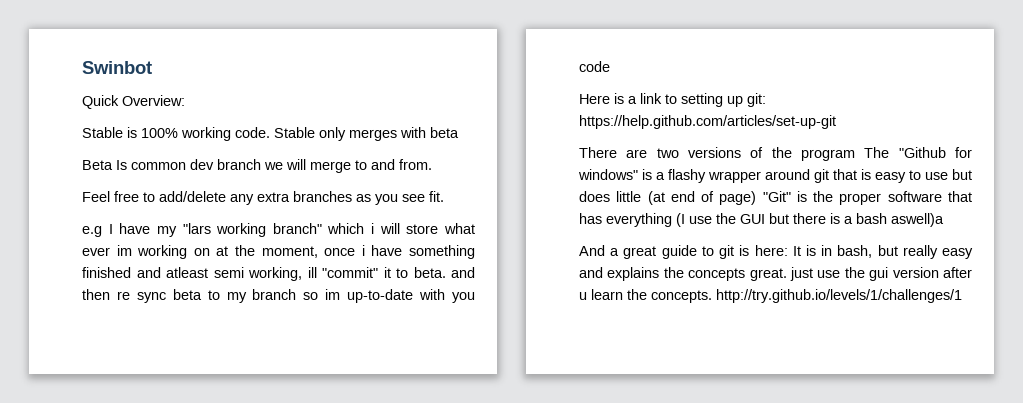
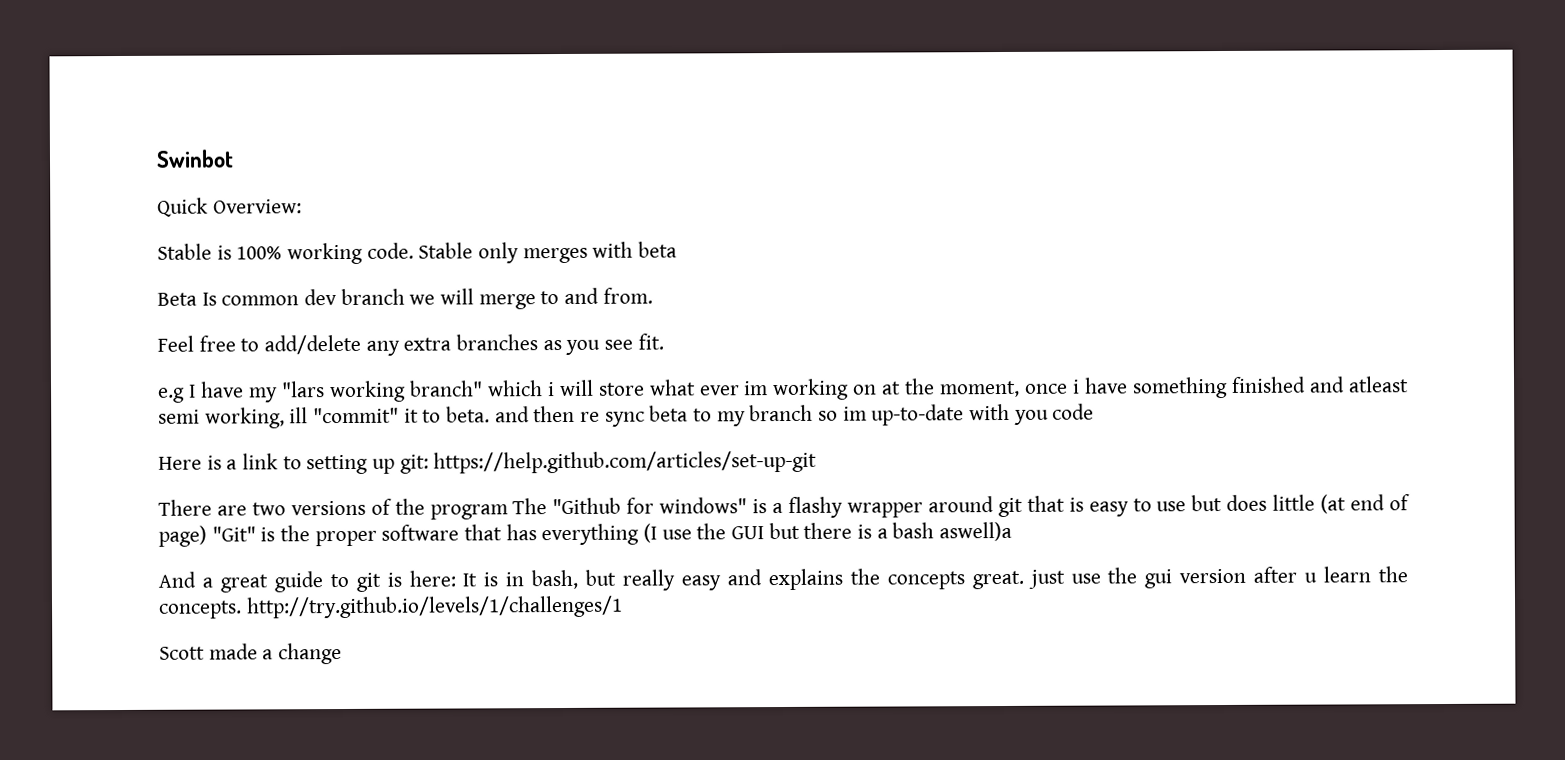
(962, 296) none -> [159,643,343,665] // Scott made a change

